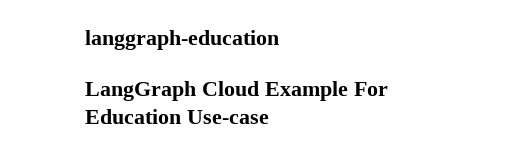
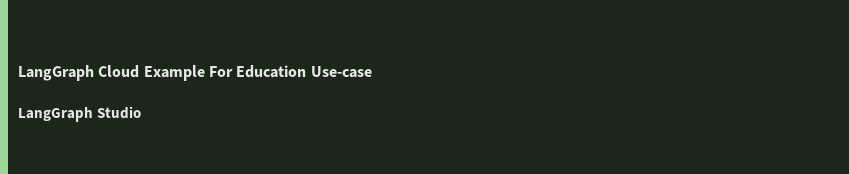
[85,30,279,50] langgraph-education // -> (18, 73) none
(269, 117) none -> [18,106,142,122] // LangGraph Studio

